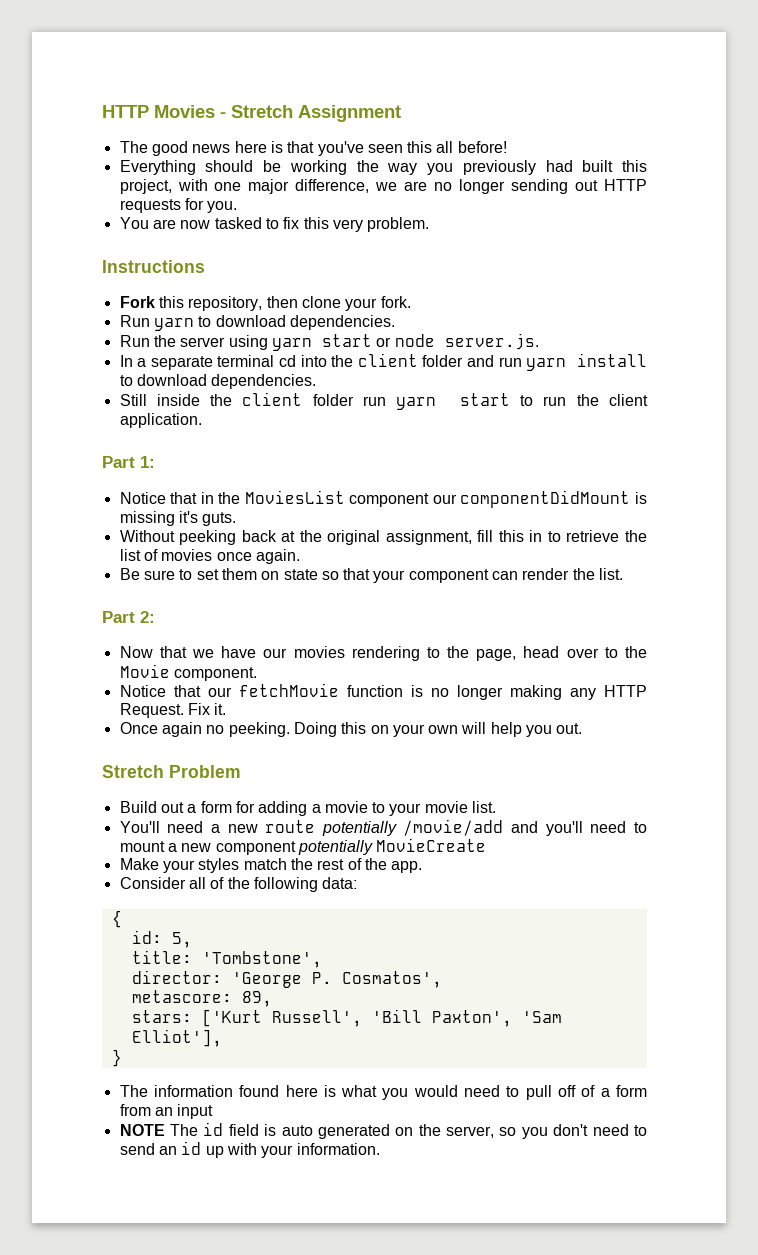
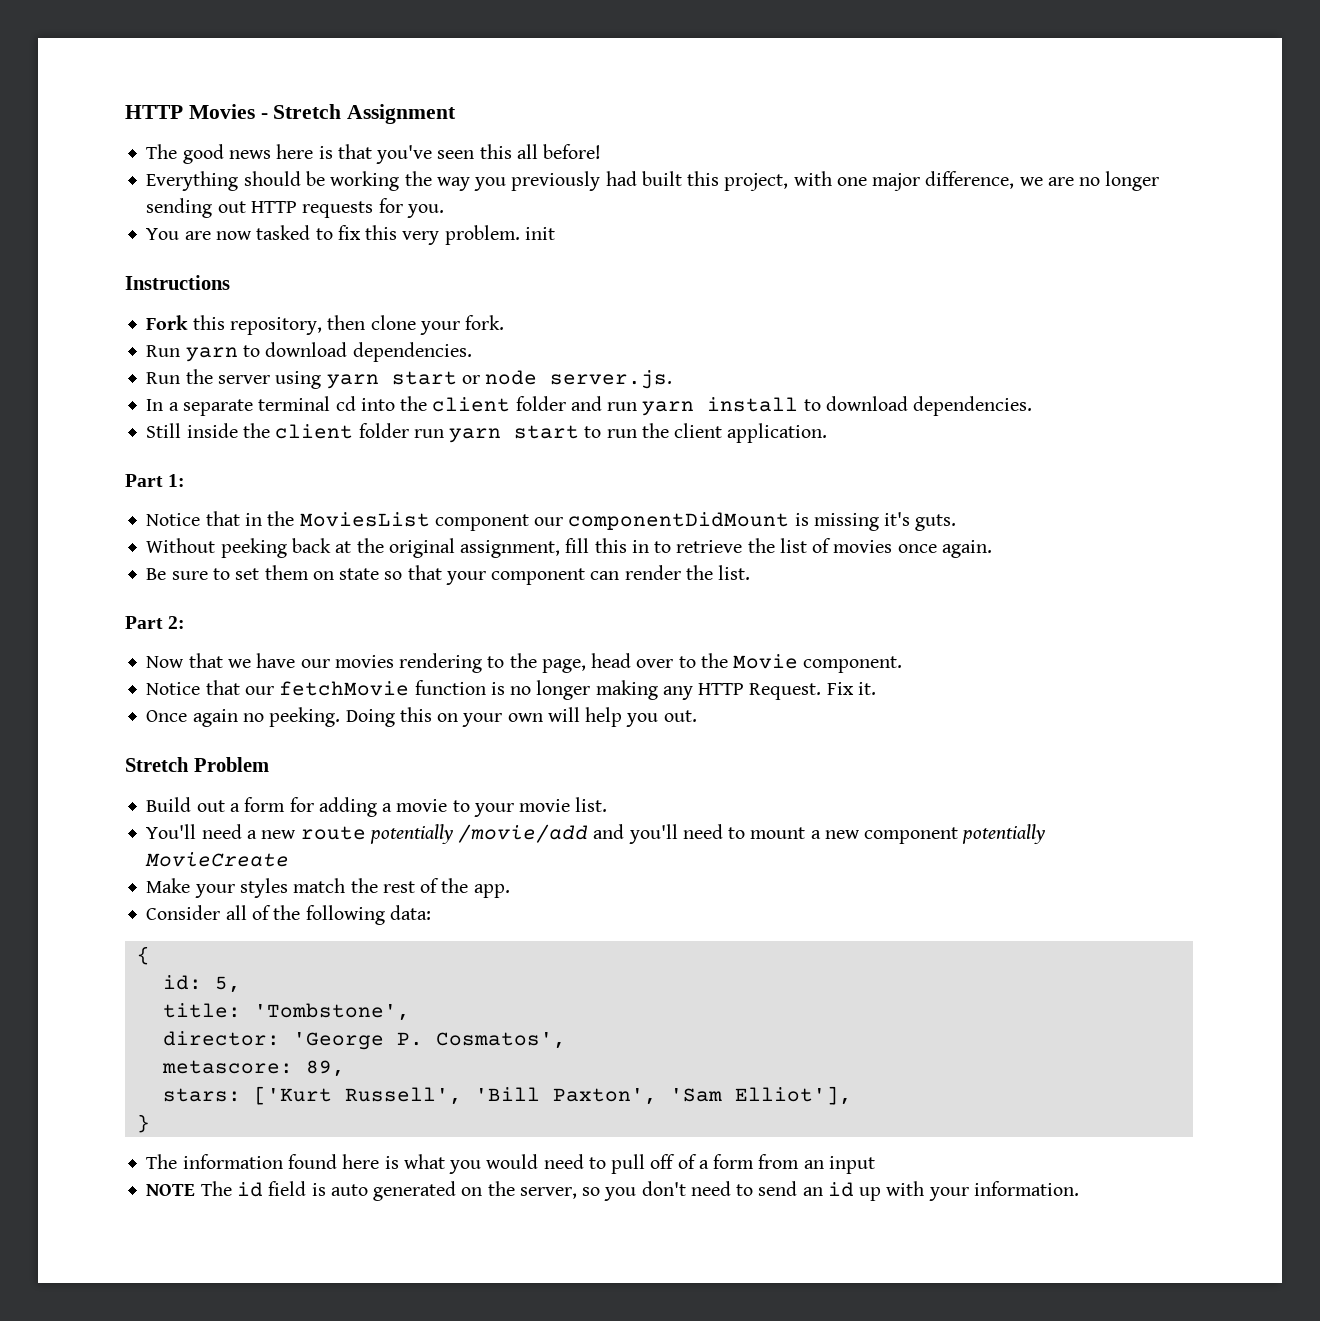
(430, 224) none -> [524,227,555,240] init

